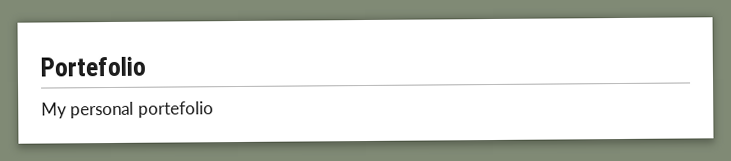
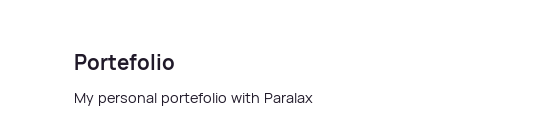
(214, 109) none -> [230,93,313,103] with Paralax

